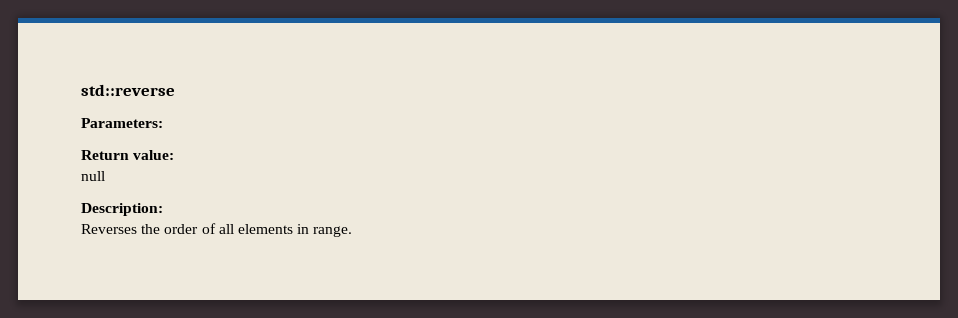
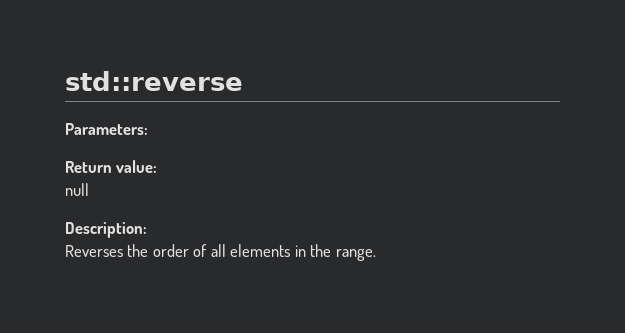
(310, 229) none -> [310,244,332,257] the

